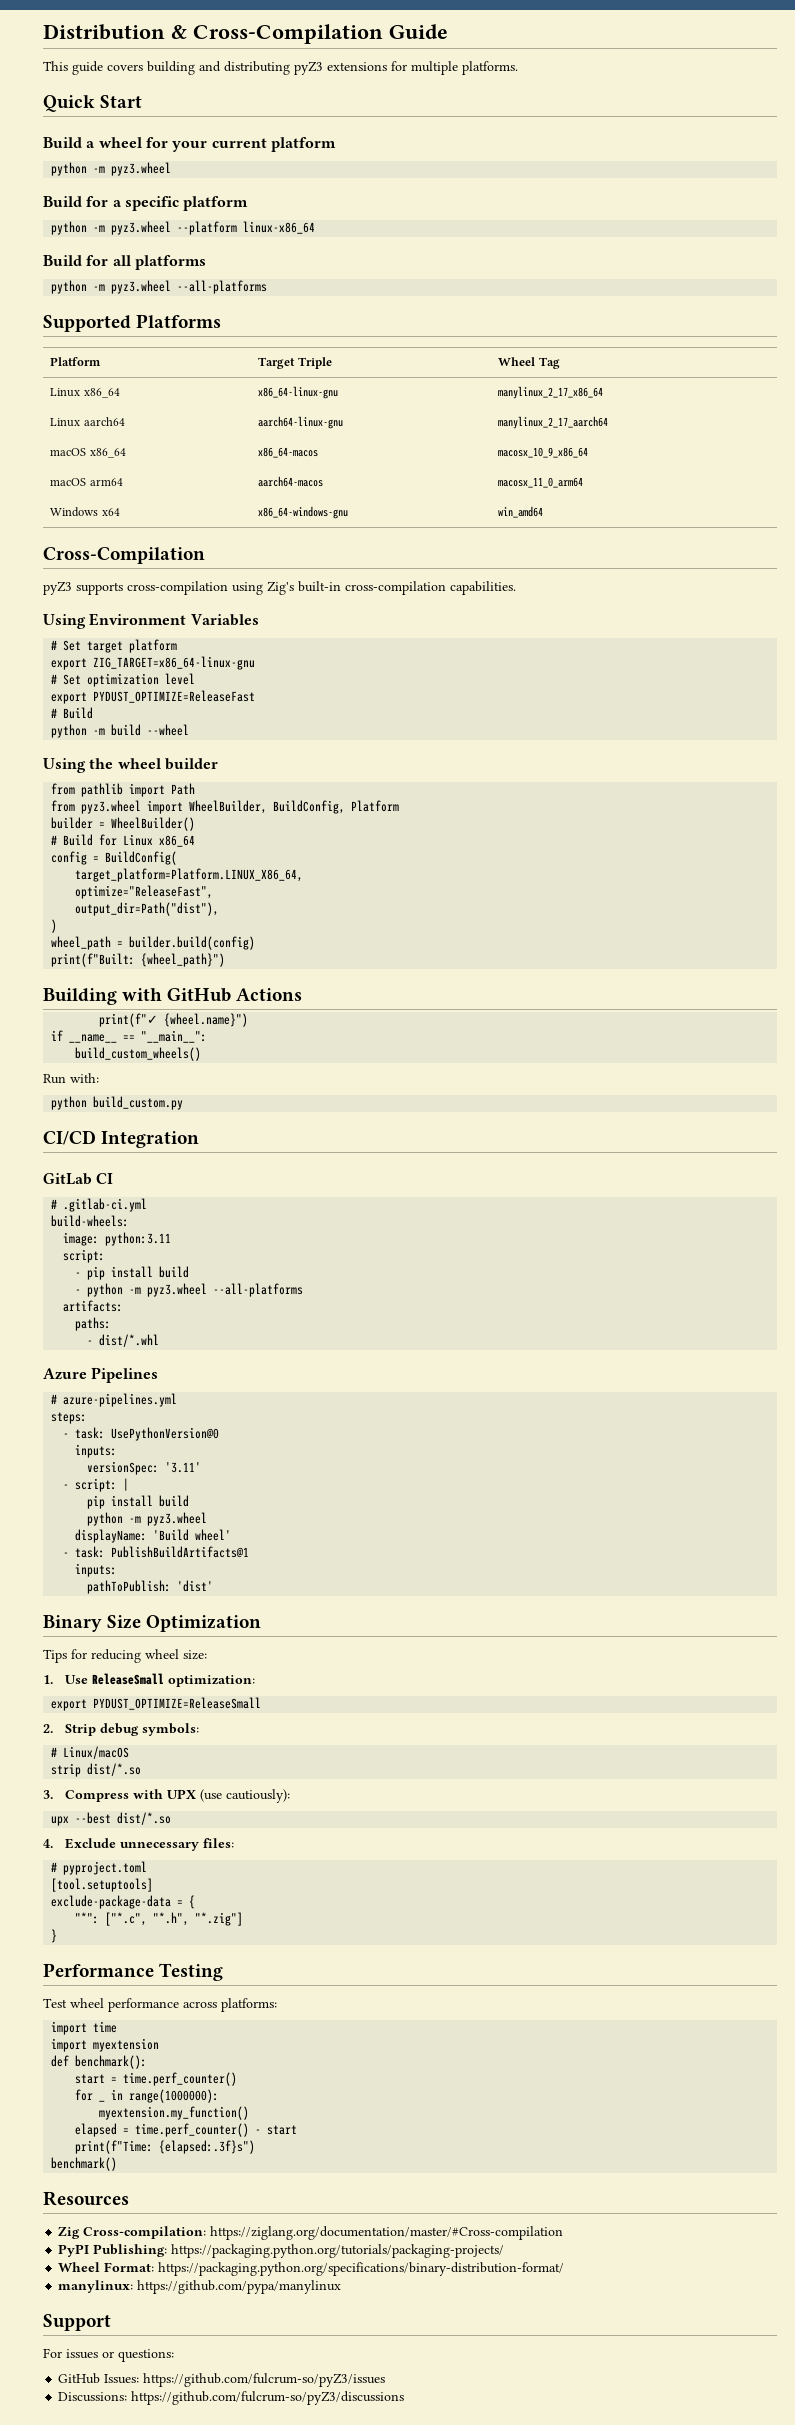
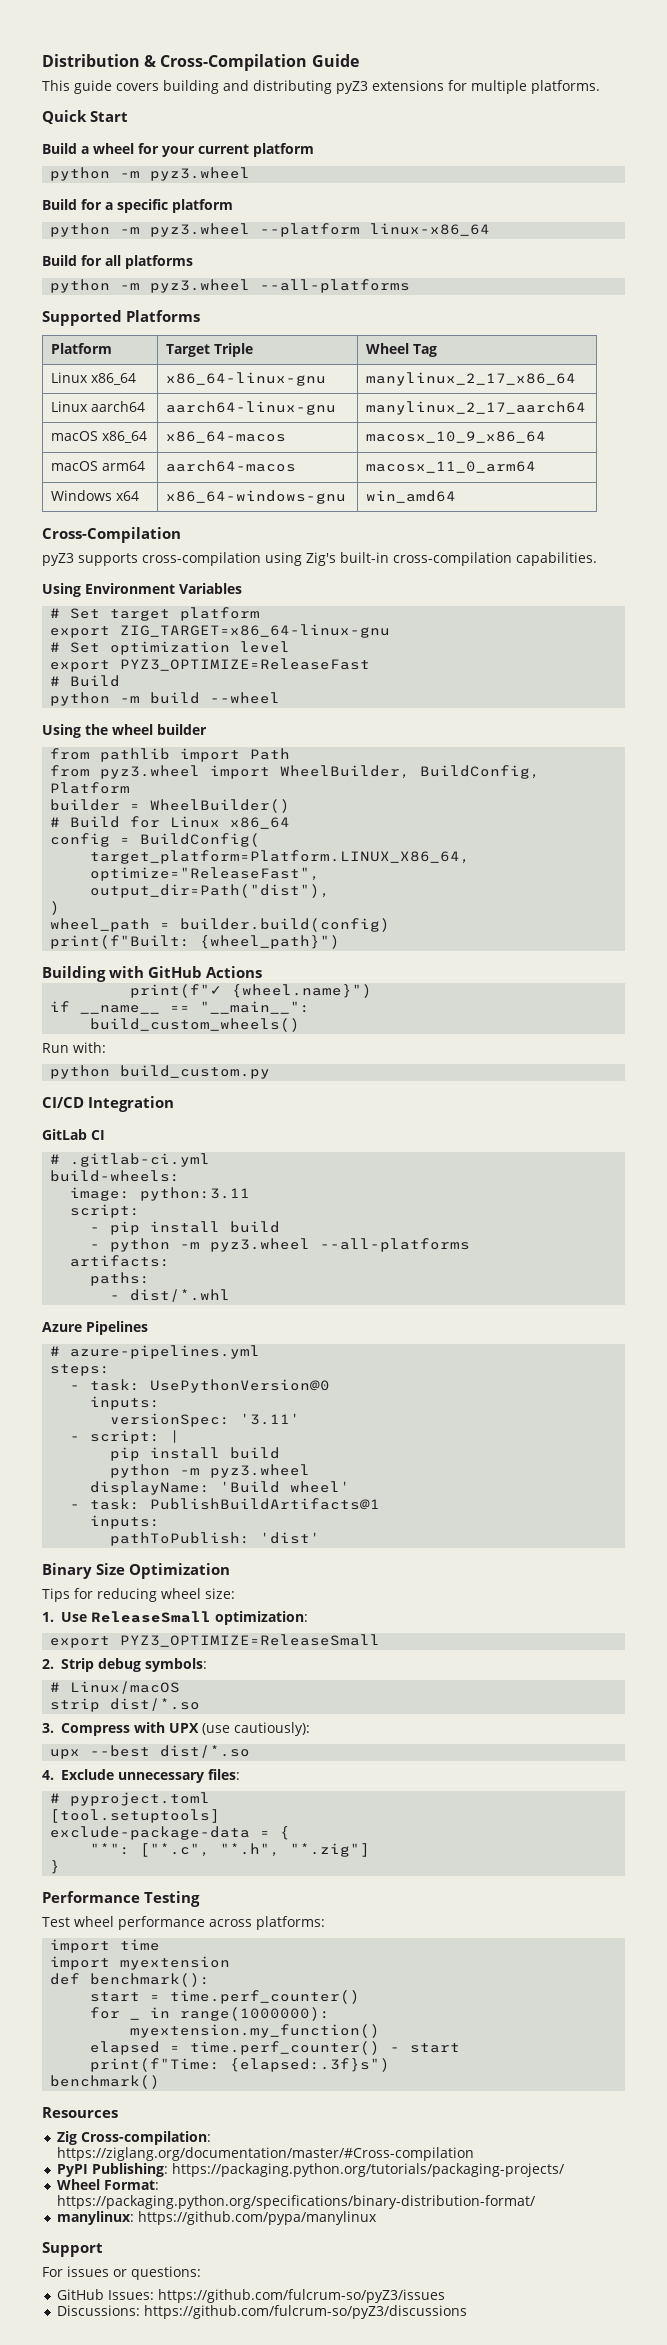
[93,690,256,703] PYDUST_OPTIMIZE=ReleaseFast -> [120,658,371,671] PYZ3_OPTIMIZE=ReleaseFast
[93,1697,262,1710] PYDUST_OPTIMIZE=ReleaseSmall -> [120,1634,381,1647] PYZ3_OPTIMIZE=ReleaseSmall

